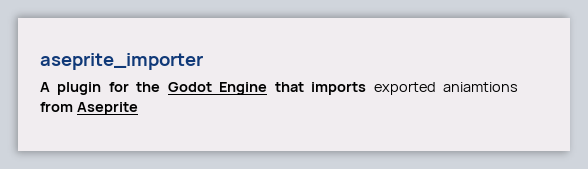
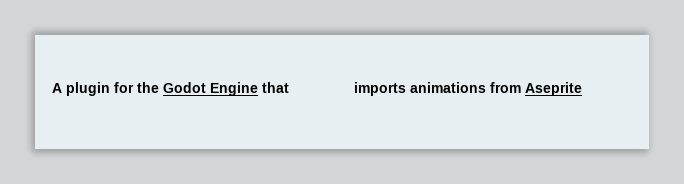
[40,53,203,70] aseprite_importer // -> (52, 88) none
[373,82,518,95] exported aniamtions -> [410,82,486,93] animations

